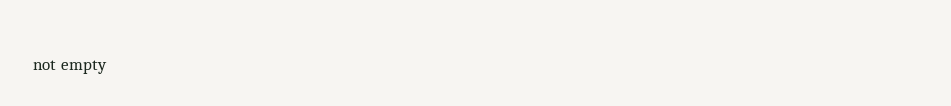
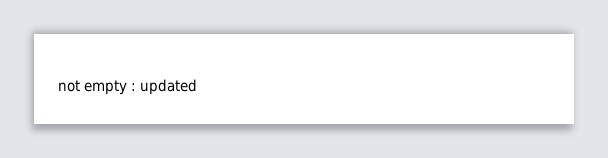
(107, 67) none -> [131,79,198,95] : updated

